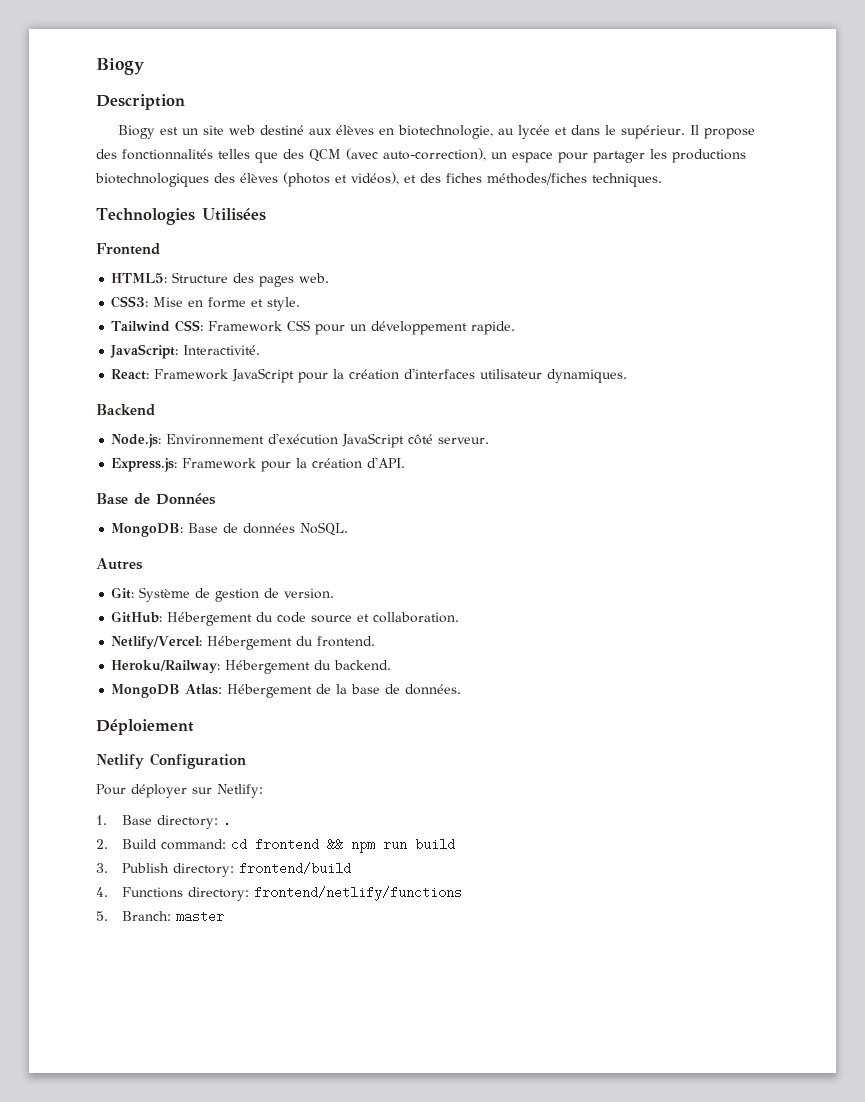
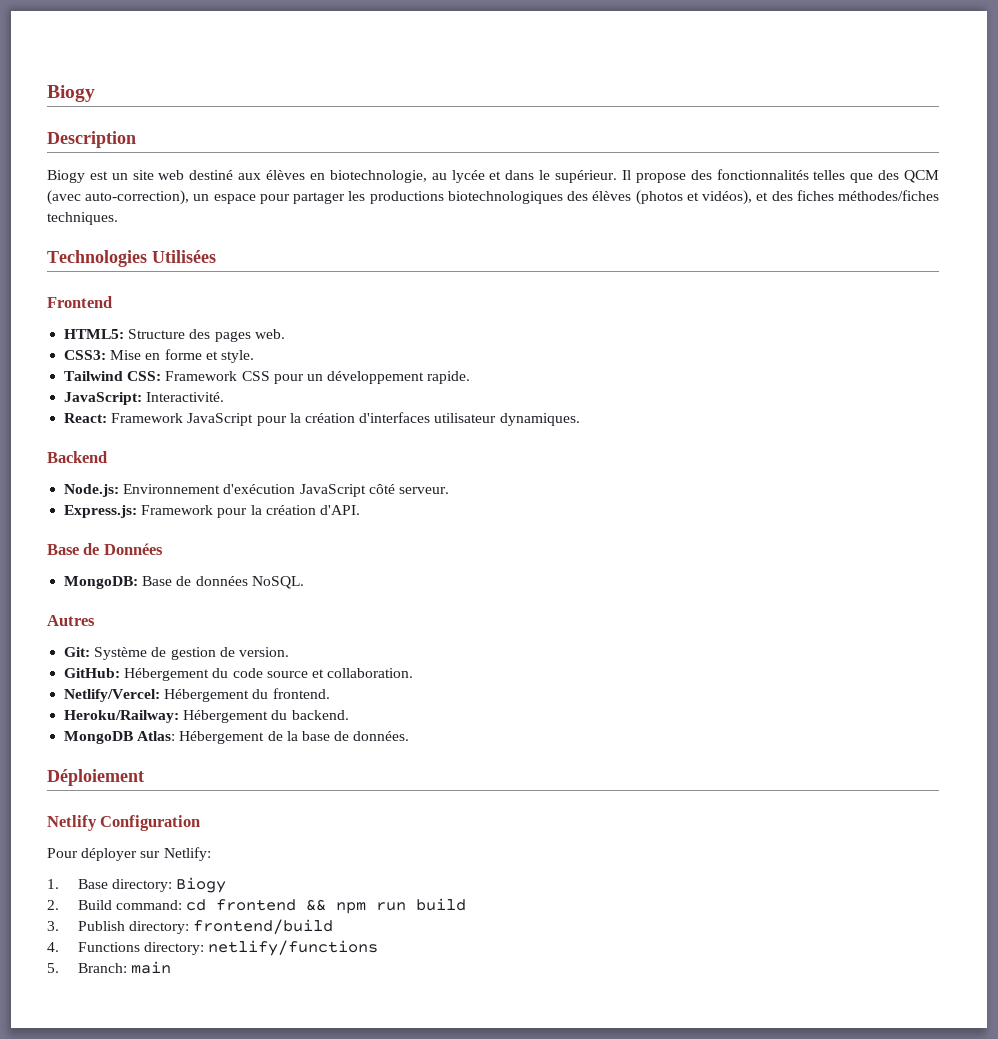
[222,814,231,827] . -> [176,877,227,893] Biogy
[253,886,462,901] frontend/netlify/functions -> [208,940,379,956] netlify/functions
[175,910,224,923] master -> [131,961,172,974] main

